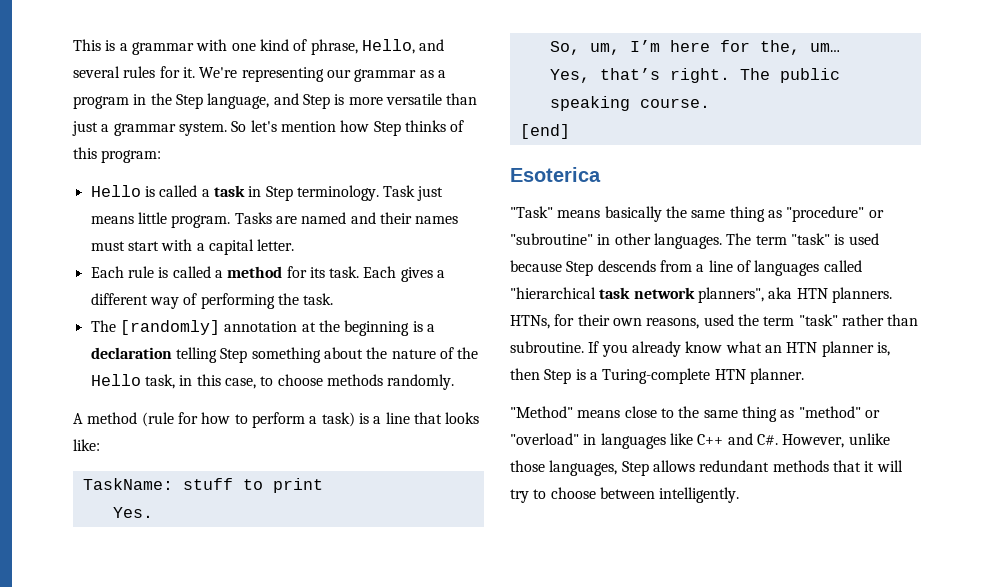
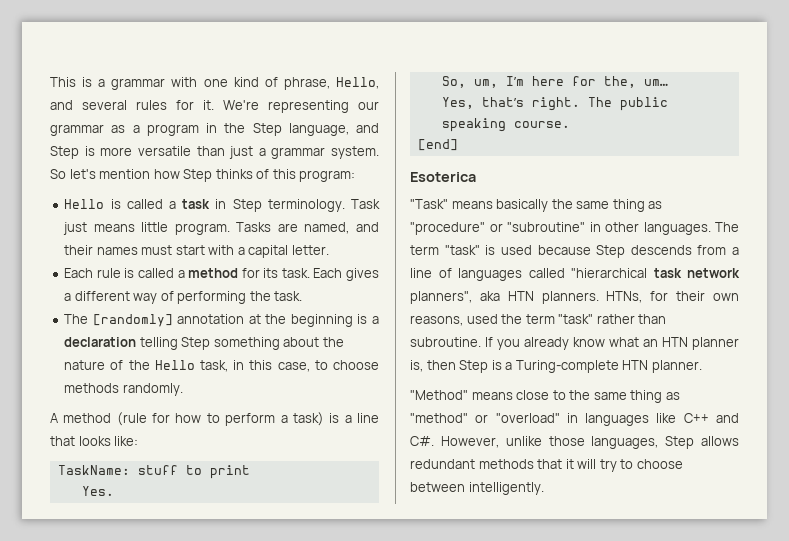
[301,212,347,224] named -> [304,222,350,234] named,

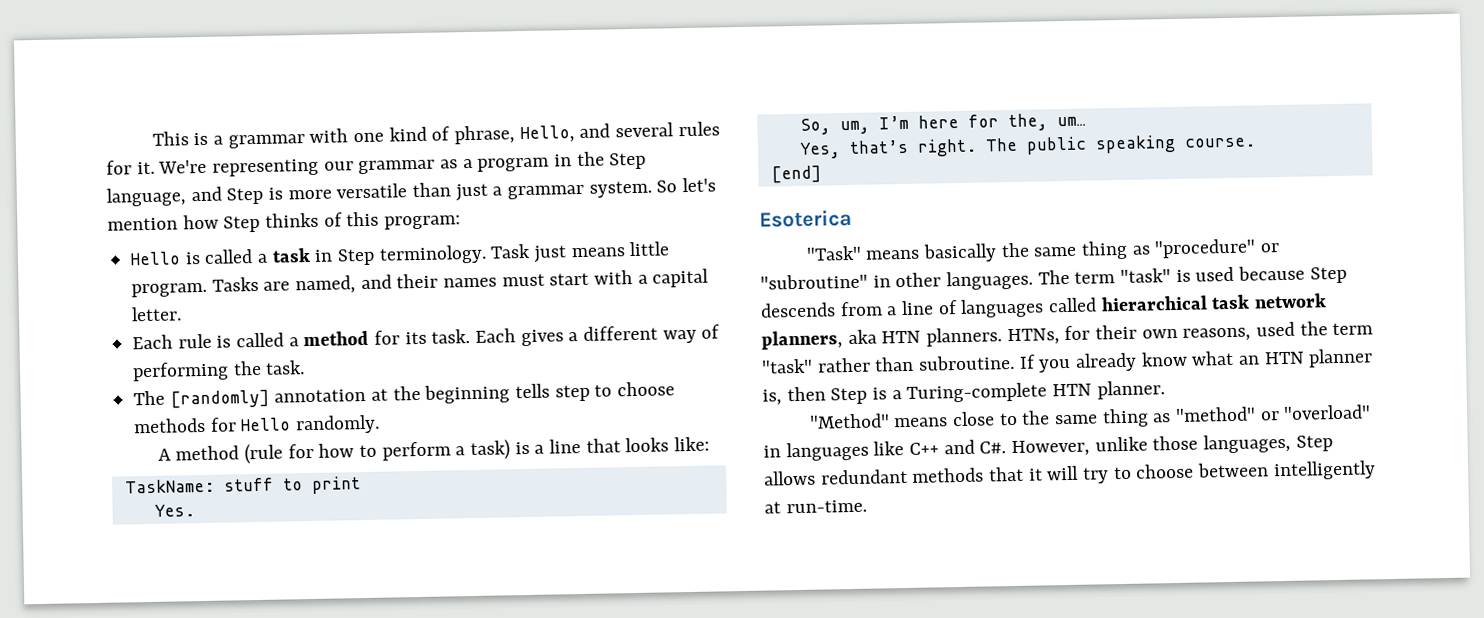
[357,314,379,324] [64,337,344,350] [64,360,310,372] is a declaration telling Step something about the nature of the Hello task, in this case, -> [515,383,590,402] tells step
(120, 388) none -> [209,417,292,432] for Hello
[571,268,647,278] "hierarchical -> [1100,295,1208,312] hierarchical
[410,291,472,304] planners", -> [761,330,843,350] planners,
[468,482,544,495] intelligently. -> [1272,460,1376,481] [764,499,867,514] intelligently at run-time.

